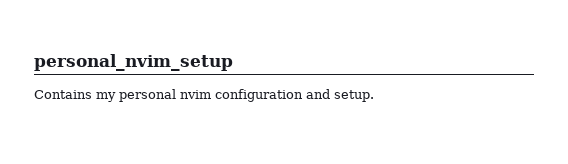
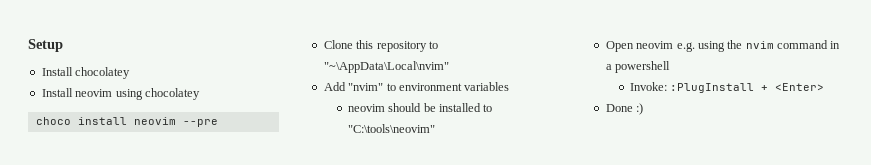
[34,54,233,71] [34,89,374,102] personal_nvim_setup // Contains my personal nvim configuration and setup. -> [28,39,63,52] [41,67,131,79] [41,88,200,100] [35,117,218,127] [323,40,438,52] [323,61,449,73] [323,82,510,91] [347,103,493,112] [347,124,435,133] [605,40,841,52] [605,61,671,73] [629,82,825,93] [605,103,644,115] Setup // Install chocolatey // Install neovim using chocolatey // choco install neovim --pre // Clone this repository to "~\AppData\Local\nvim" // Add "nvim" to environment variables // neovim should be installed to "C:\tools\neovim" // Open neovim e.g. using the nvim command in a powershell // Invoke: :PlugInstall + <Enter> // Done :)

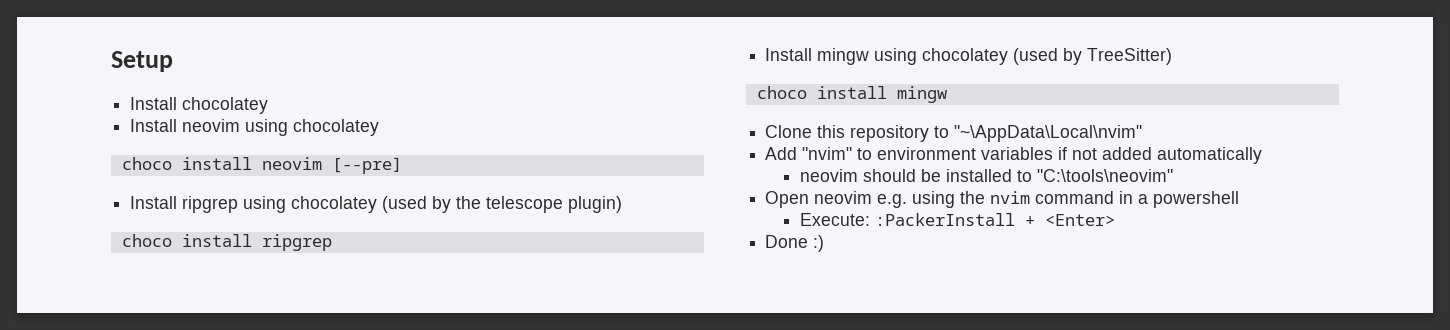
[182,119,218,127] --pre -> [331,157,402,174] [130,196,623,213] [121,234,332,251] [765,48,1173,65] [756,86,947,103] [--pre] // Install ripgrep using chocolatey (used by the telescope plugin) // choco install ripgrep // Install mingw using chocolatey (used by TreeSitter) // choco install mingw
(510, 86) none -> [1058,147,1263,164] if not added automatically
[629,82,755,93] Invoke: :PlugInstall -> [800,213,1016,226] Execute: :PackerInstall

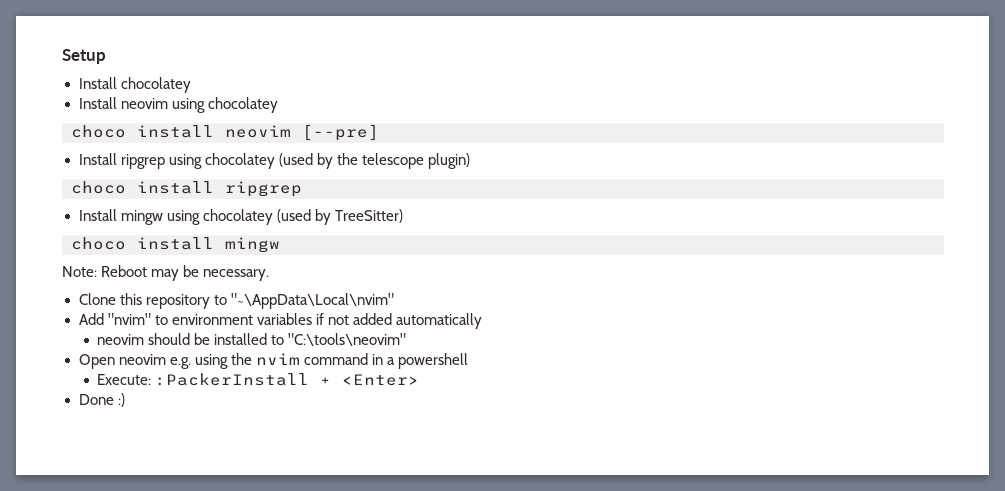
(947, 94) none -> [62,265,270,281] // Note: Reboot may be necessary.

